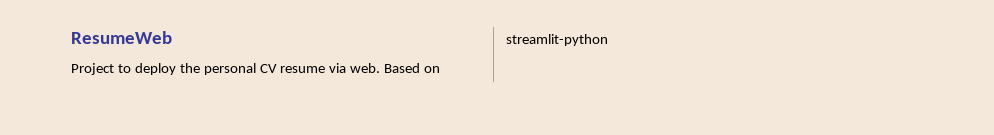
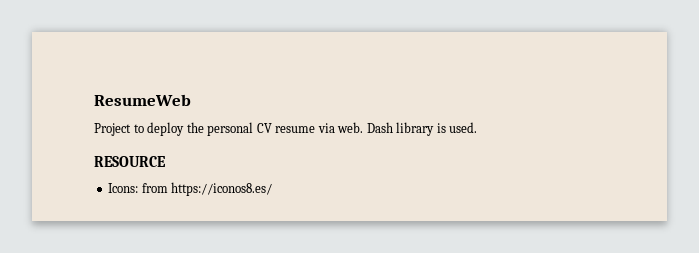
[384,63,441,73] [506,34,608,46] Based on streamlit-python -> [366,122,478,136] [94,156,166,167] [108,182,273,196] Dash library is used. // RESOURCE // Icons: from https://iconos8.es/

